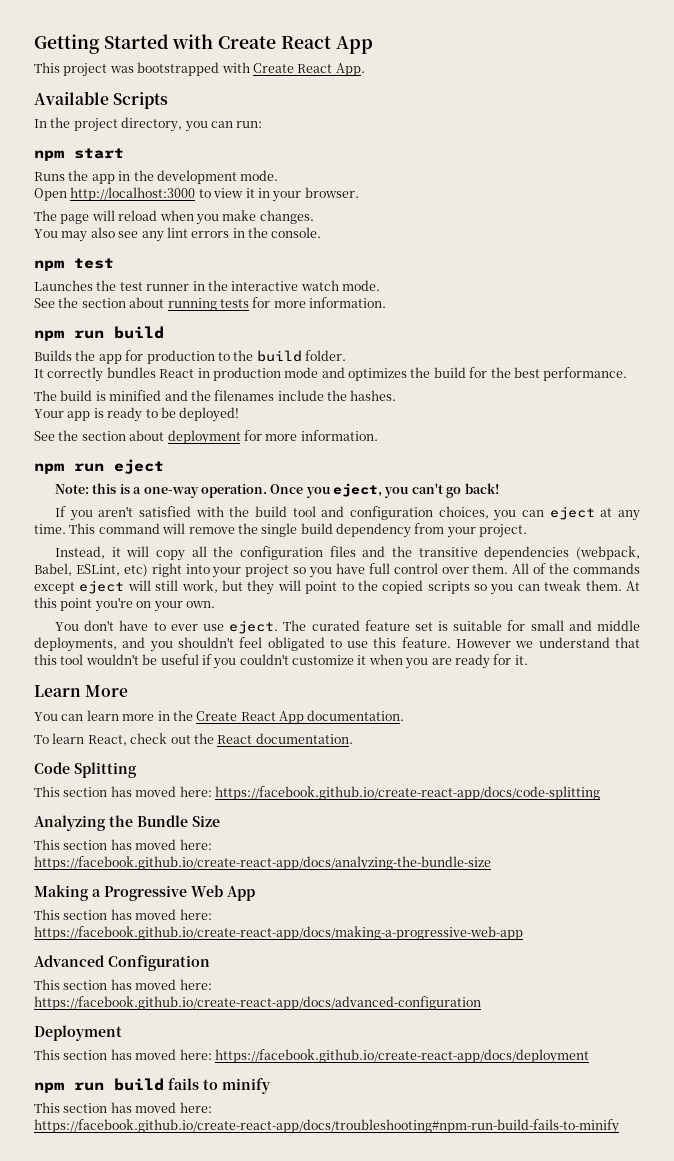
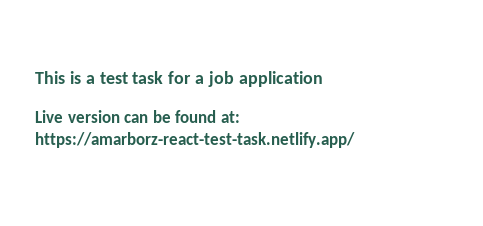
[34,34,373,54] [34,62,365,77] [34,91,169,109] [34,117,263,132] [34,148,124,161] [34,170,279,184] [34,187,359,202] [34,210,314,225] [34,227,322,242] [34,258,114,271] [34,280,380,291] [34,297,386,311] [34,326,164,341] [34,350,346,364] [34,367,628,382] [34,390,397,401] [34,407,240,422] [34,430,378,445] [34,459,164,474] [55,483,499,498] [55,506,640,521] [34,523,528,538] [55,546,641,561] [34,563,640,578] [34,580,641,595] [34,597,215,612] [55,620,640,634] [34,637,641,652] [34,654,528,669] [34,685,129,697] [34,710,405,724] [34,733,353,746] [34,762,137,778] [34,786,600,800] [34,815,220,831] [34,839,212,850] [34,856,491,871] [34,885,255,901] [34,909,212,920] [34,926,523,940] [34,955,210,971] [34,979,212,990] [34,996,481,1010] [34,1025,122,1041] [34,1049,589,1064] [34,1078,271,1094] [34,1102,212,1113] [34,1119,619,1134] Getting Started with Create React App // This project was bootstrapped with Create React App. // Available Scripts // In the project directory, you can run: // npm start // Runs the app in the development mode. // Open http://localhost:3000 to view it in your browser. // The page will reload when you make changes. // You may also see any lint errors in the console. // npm test // Launches the test runner in the interactive watch mode. // See the section about running tests for more information. // npm run build // Builds the app for production to the build folder. // It correctly bundles React in production mode and optimizes the build for the best performance. // The build is minified and the filenames include the hashes. // Your app is ready to be deployed! // See the section about deployment for more information. // npm run eject // Note: this is a one-way operation. Once you eject, you can't go back! // If you aren't satisfied with the build tool and configuration choices, you can eject at any time. This command will remove the single build dependency from your project. // Instead, it will copy all the configuration files and the transitive dependencies (webpack, Babel, ESLint, etc) right into your project so you have full control over them. All of the commands except eject will still work, but they will point to the copied scripts so you can tweak them. At this point you're on your own. // You don't have to ever use eject. The curated feature set is suitable for small and middle deployments, and you shouldn't feel obligated to use this feature. However we understand that this tool wouldn't be useful if you couldn't customize it when you are ready for it. // Learn More // You can learn more in the Create React App documentation. // To learn React, check out the React documentation. // Code Splitting // This section has moved here: https://facebook.github.io/create-react-app/docs/code-splitting // Analyzing the Bundle Size // This section has moved here: https://facebook.github.io/create-react-app/docs/analyzing-the-bundle-size // Making a Progressive Web App // This section has moved here: https://facebook.github.io/create-react-app/docs/making-a-progressive-web-app // Advanced Configuration // This section has moved here: https://facebook.github.io/create-react-app/docs/advanced-configuration // Deployment // This section has moved here: https://facebook.github.io/create-react-app/docs/deployment // npm run build fails to minify // This section has moved here: https://facebook.github.io/create-react-app/docs/troubleshooting#npm-run-build-fails-to-minify -> [35,71,323,87] [35,110,240,123] [35,132,355,148] This is a test task for a job application // Live version can be found at: https://amarborz-react-test-task.netlify.app/

